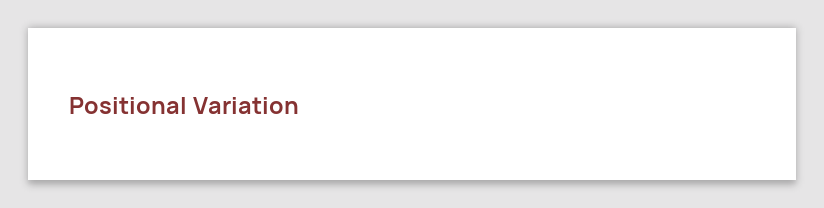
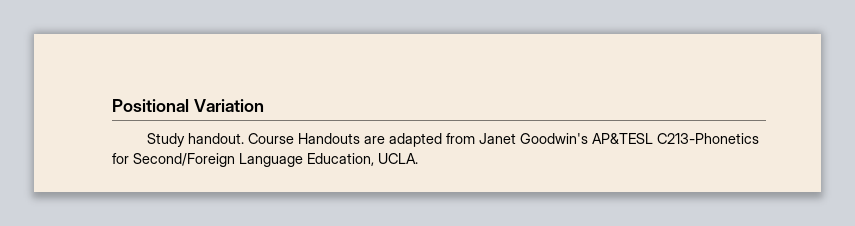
(300, 105) none -> [147,133,760,147] [112,153,418,167] // Study handout. Course Handouts are adapted from Janet Goodwin's AP&TESL C213-Phonetics for Second/Foreign Language Education, UCLA.

